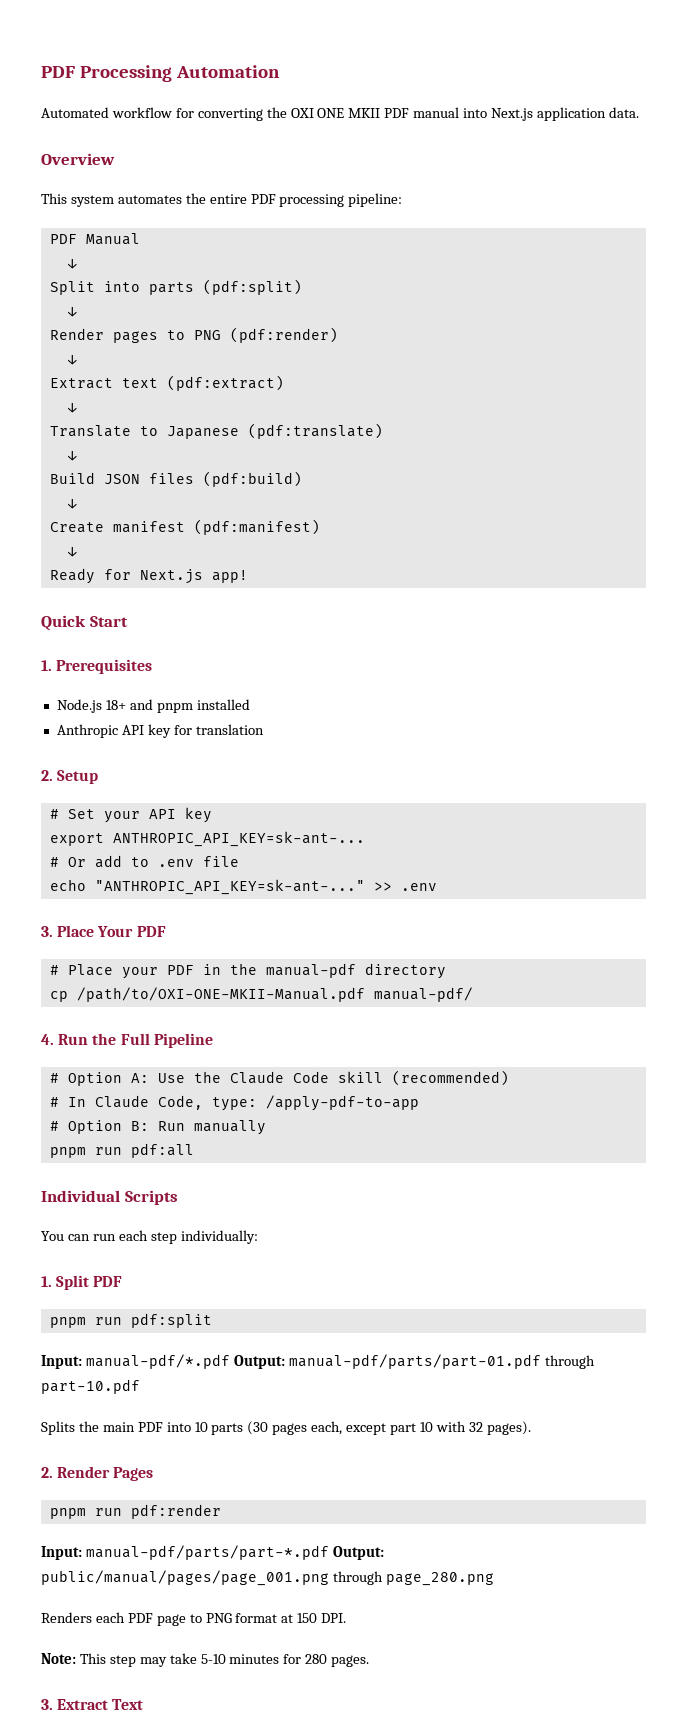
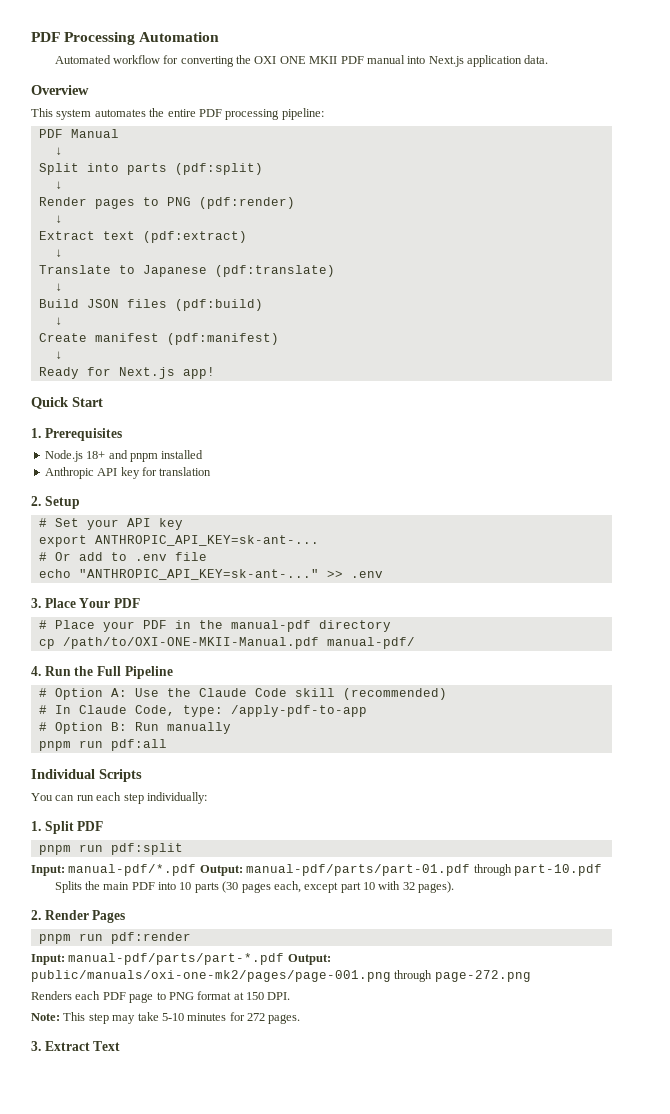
[41,1570,494,1586] public/manual/pages/page_001.png through page_280.png -> [31,970,531,982] public/manuals/oxi-one-mk2/pages/page-001.png through page-272.png
[305,1654,328,1664] 280 -> [247,1013,265,1021] 272

